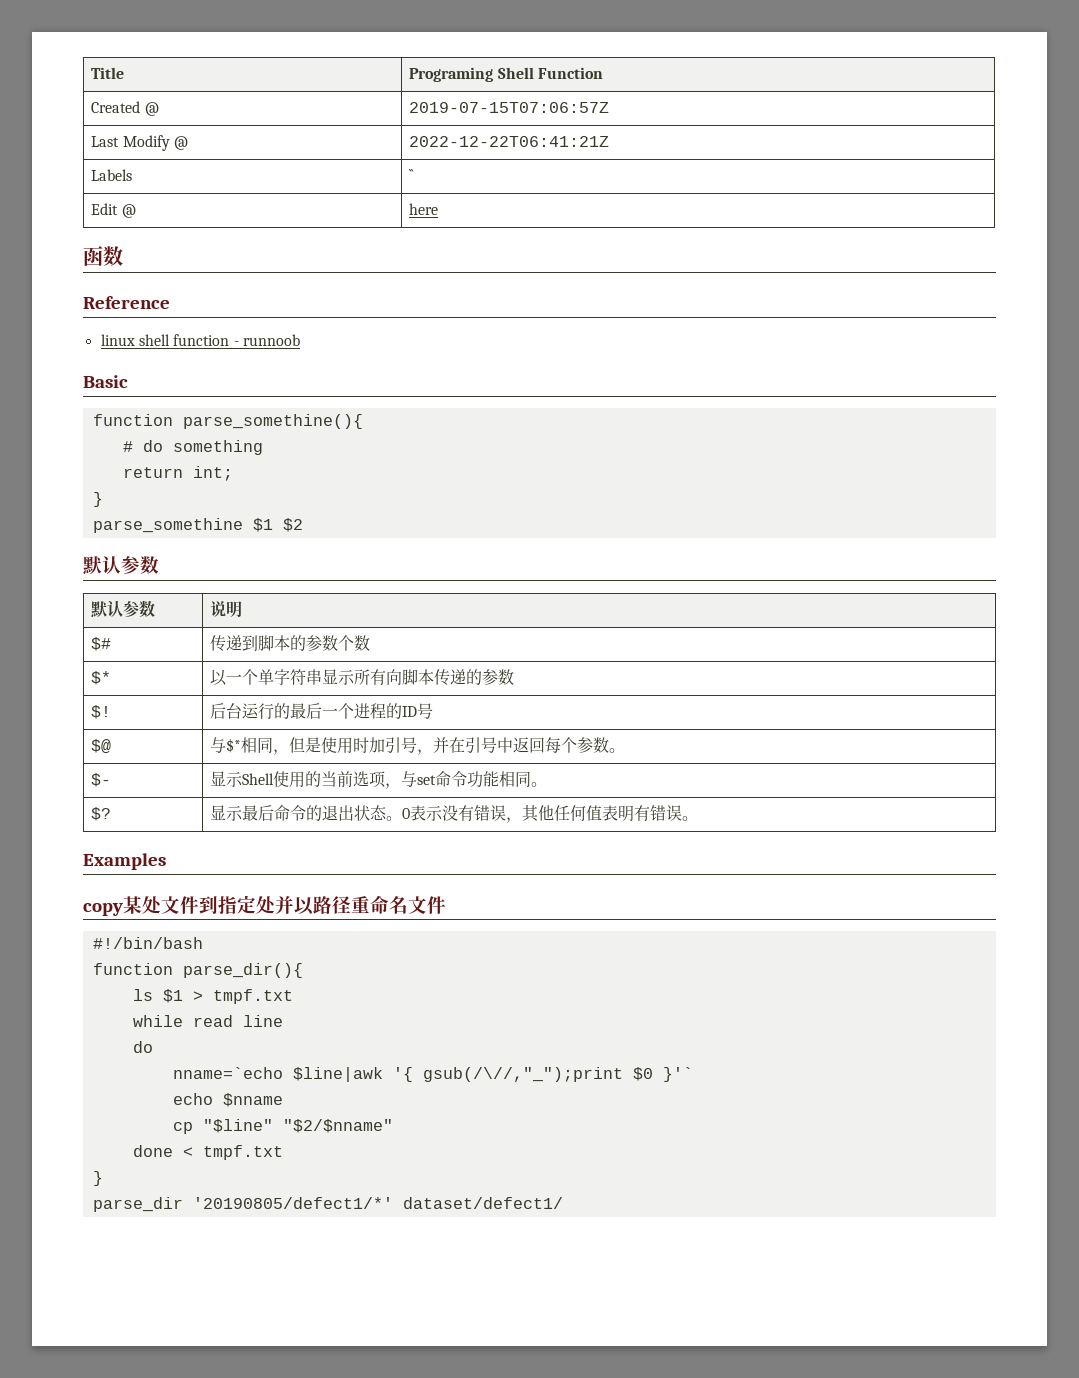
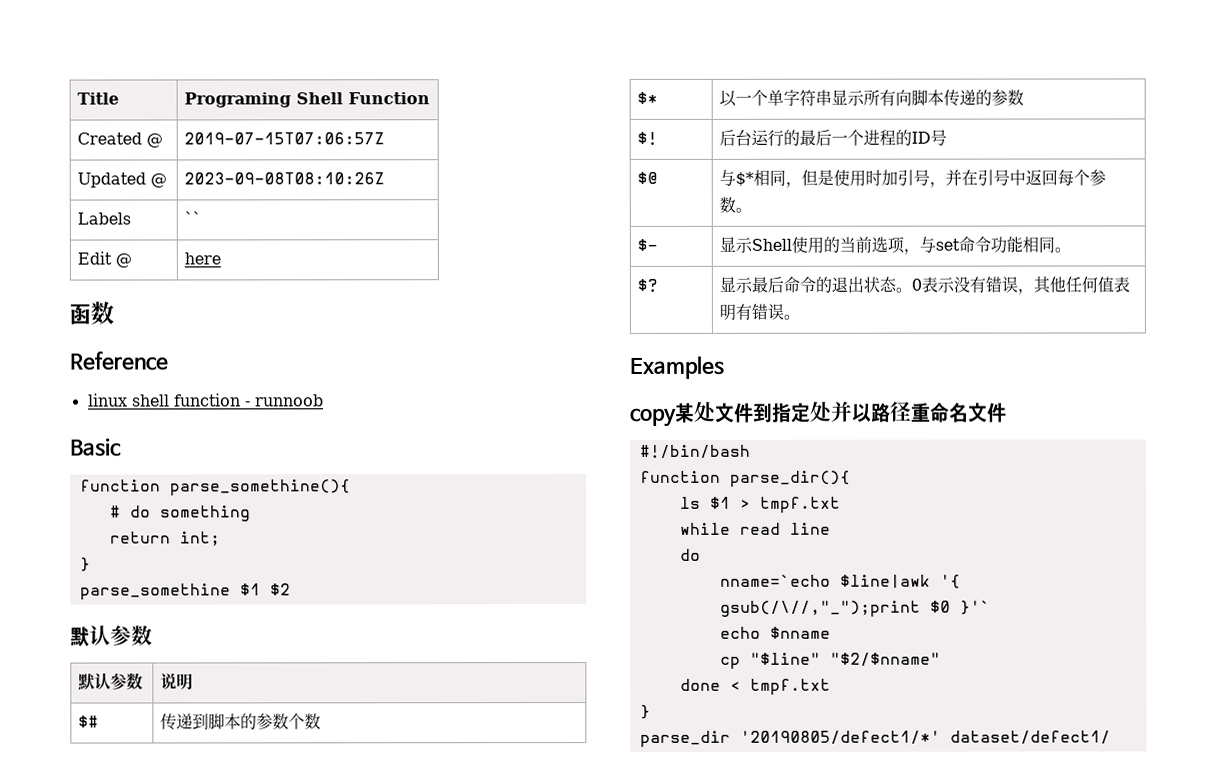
[91,135,189,151] [409,136,610,147] Last Modify @ | 2022-12-22T06:41:21Z -> [77,172,168,188] [184,172,386,185] Updated @ | 2023-09-08T08:10:26Z

